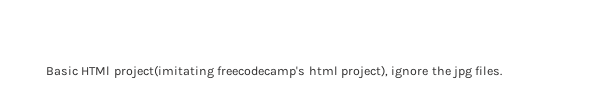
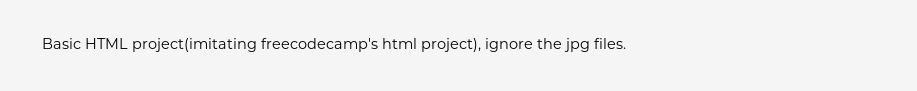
[81,66,111,75] HTMl -> [85,38,128,49] HTML

